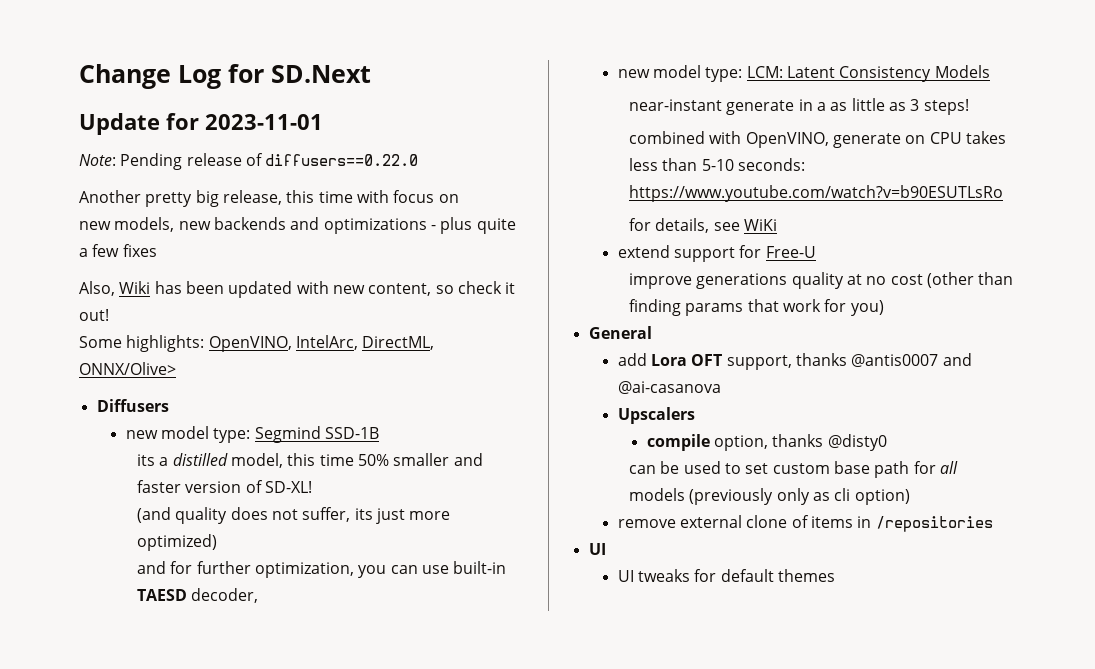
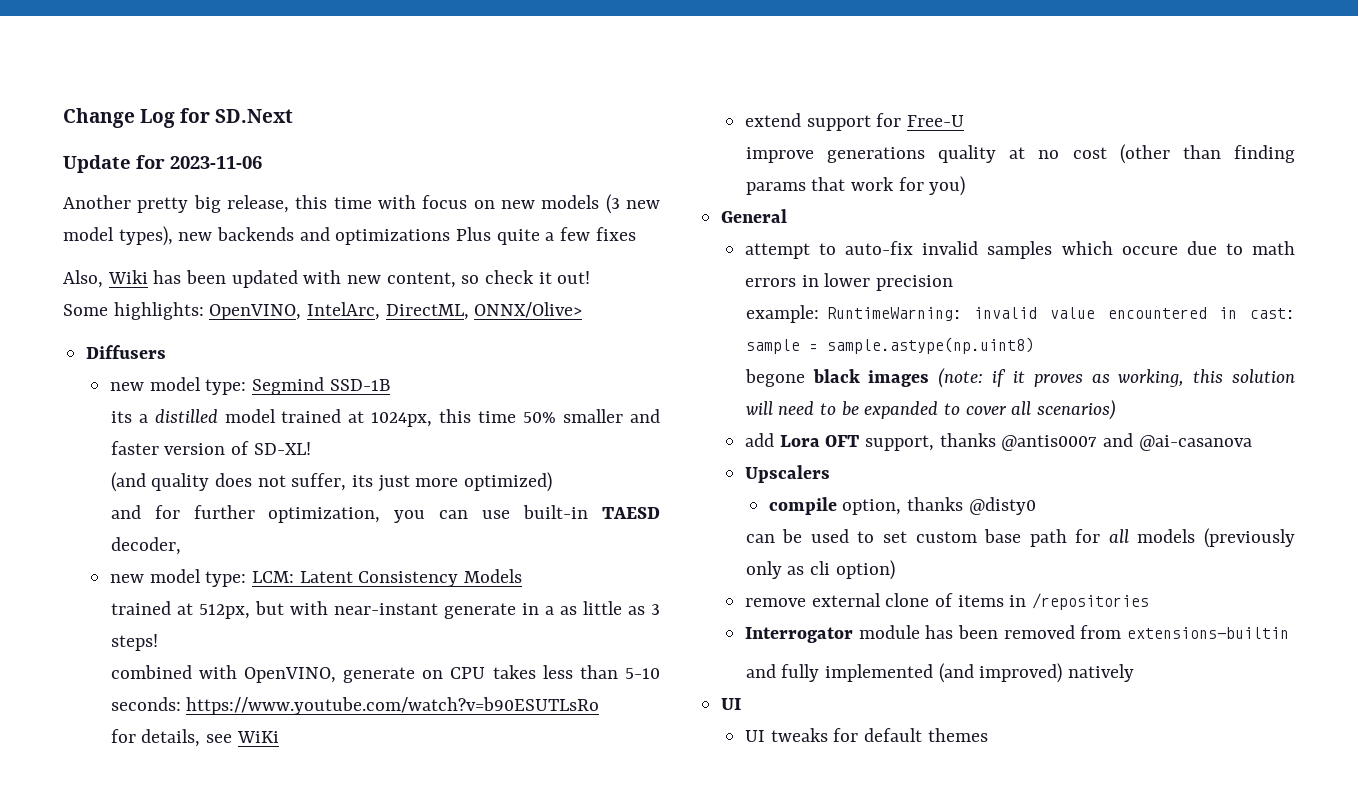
[205,114,323,130] [79,153,419,170] 2023-11-01 // Note: Pending release of diffusers==0.22.0 -> [170,156,262,169] 2023-11-06
[79,217,175,232] // new models, -> [500,194,660,214] [63,226,173,246] new models (3 new model types),
[430,217,473,234] - plus -> [456,227,492,241] Plus
[231,453,284,468] model, -> [224,409,433,427] model trained at 1024px,
(990, 71) none -> [110,601,328,619] trained at 512px, but with
(652, 332) none -> [744,241,1295,259] [744,273,953,291] [745,305,1295,323] [745,337,1034,354] [744,368,1295,388] [745,400,1117,420] // attempt to auto-fix invalid samples which occure due to math errors in lower precision // example: RuntimeWarning: invalid value encountered in cast: sample = sample.astype(np.uint8) // begone black images (note: if it proves as working, this solution will need to be expanded to cover all scenarios)
(993, 524) none -> [744,625,1289,643] [745,663,1135,683] // Interrogator module has been removed from extensions-builtin // and fully implemented (and improved) natively

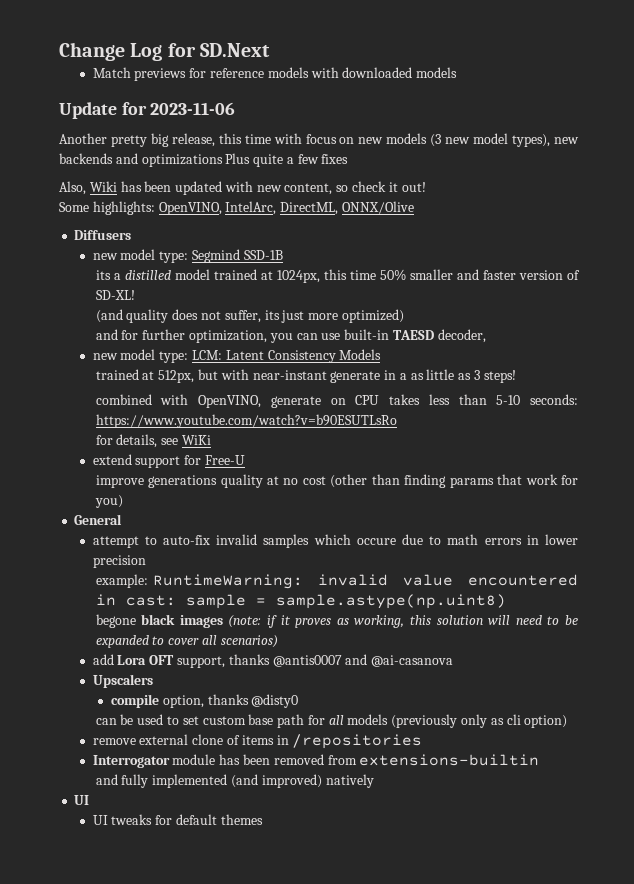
(294, 116) none -> [92,67,458,81] // Match previews for reference models with downloaded models
[474,302,583,318] ONNX/Olive> -> [341,201,414,214] ONNX/Olive

